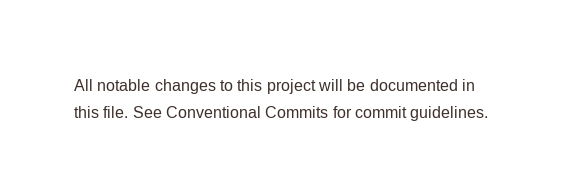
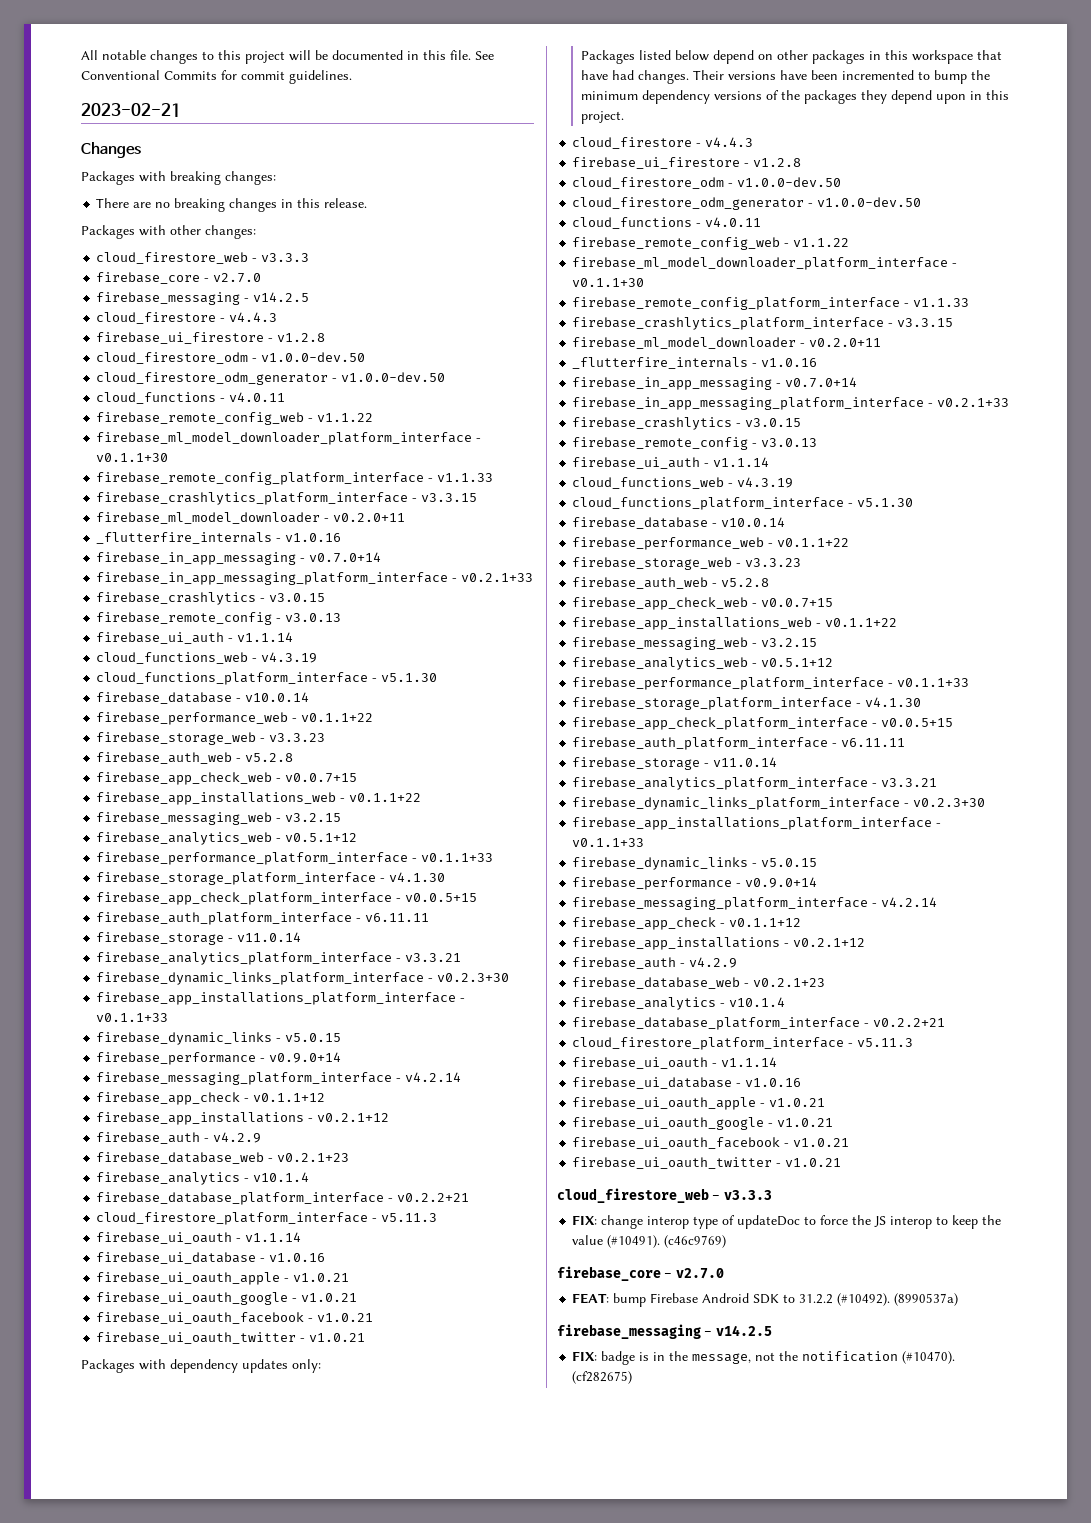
(489, 113) none -> [81,103,181,117] [81,142,141,158] [81,171,276,185] [96,198,368,212] [81,225,256,239] [96,252,310,264] [96,272,262,284] [96,292,310,305] [96,312,278,324] [96,332,326,344] [96,352,366,364] [96,372,446,385] [96,392,286,404] [96,412,374,425] [96,432,482,445] [96,453,169,462] [96,472,494,485] [96,492,478,505] [96,512,406,524] [96,532,342,544] [96,552,382,565] [96,572,534,585] [96,592,326,605] [96,612,342,625] [96,632,294,644] [96,652,318,664] [96,672,438,685] [96,692,310,704] [96,712,374,725] [96,732,326,745] [96,752,294,764] [96,772,358,785] [96,792,422,805] [96,812,342,825] [96,832,358,845] [96,852,494,865] [96,872,446,885] [96,892,478,905] [96,912,430,925] [96,932,302,945] [96,952,462,965] [96,972,510,985] [96,992,466,1005] [96,1013,169,1022] [96,1032,342,1045] [96,1052,342,1065] [96,1072,462,1085] [96,1092,326,1105] [96,1112,390,1125] [96,1132,262,1144] [96,1152,350,1164] [96,1172,310,1185] [96,1192,470,1205] [96,1212,438,1225] [96,1232,302,1244] [96,1252,326,1264] [96,1272,350,1285] [96,1292,358,1305] [96,1312,374,1324] [96,1332,366,1344] [81,1359,321,1373] [580,50,1002,64] [580,70,990,84] [580,90,1009,104] [580,111,624,124] [572,137,754,149] [572,157,802,169] [572,177,842,189] [572,197,922,210] [572,217,762,229] [572,237,850,250] [572,257,958,270] [572,278,645,287] [572,297,970,310] [572,317,954,330] [572,337,882,349] [572,357,818,369] [572,377,858,390] [572,397,1010,410] [572,417,802,430] [572,437,818,450] [572,457,770,469] [572,477,794,489] [572,497,914,510] [572,517,786,529] [572,537,850,550] [572,557,802,570] [572,577,770,589] [572,597,834,610] [572,617,898,630] [572,637,818,650] [572,657,834,670] [572,677,970,690] [572,697,922,710] [572,717,954,730] [572,737,906,750] [572,757,778,770] [572,777,938,790] [572,797,986,810] [572,817,942,830] [572,838,645,847] [572,857,818,870] [572,877,818,890] [572,897,938,910] [572,917,802,930] [572,937,866,950] [572,957,738,969] [572,977,826,989] [572,997,786,1010] [572,1017,946,1030] [572,1037,914,1050] [572,1057,778,1069] [572,1077,802,1089] [572,1097,826,1110] [572,1117,834,1130] [572,1137,850,1149] [572,1157,842,1169] [557,1188,772,1203] [572,1215,1002,1229] [572,1235,727,1248] [557,1266,724,1281] [572,1293,959,1307] [557,1324,772,1339] [572,1351,956,1365] [572,1371,633,1384] // 2023-02-21 // Changes // Packages with breaking changes: // There are no breaking changes in this release. // Packages with other changes: // cloud_firestore_web - v3.3.3 // firebase_core - v2.7.0 // firebase_messaging - v14.2.5 // cloud_firestore - v4.4.3 // firebase_ui_firestore - v1.2.8 // cloud_firestore_odm - v1.0.0-dev.50 // cloud_firestore_odm_generator - v1.0.0-dev.50 // cloud_functions - v4.0.11 // firebase_remote_config_web - v1.1.22 // firebase_ml_model_downloader_platform_interface - v0.1.1+30 // firebase_remote_config_platform_interface - v1.1.33 // firebase_crashlytics_platform_interface - v3.3.15 // firebase_ml_model_downloader - v0.2.0+11 // _flutterfire_internals - v1.0.16 // firebase_in_app_messaging - v0.7.0+14 // firebase_in_app_messaging_platform_interface - v0.2.1+33 // firebase_crashlytics - v3.0.15 // firebase_remote_config - v3.0.13 // firebase_ui_auth - v1.1.14 // cloud_functions_web - v4.3.19 // cloud_functions_platform_interface - v5.1.30 // firebase_database - v10.0.14 // firebase_performance_web - v0.1.1+22 // firebase_storage_web - v3.3.23 // firebase_auth_web - v5.2.8 // firebase_app_check_web - v0.0.7+15 // firebase_app_installations_web - v0.1.1+22 // firebase_messaging_web - v3.2.15 // firebase_analytics_web - v0.5.1+12 // firebase_performance_platform_interface - v0.1.1+33 // firebase_storage_platform_interface - v4.1.30 // firebase_app_check_platform_interface - v0.0.5+15 // firebase_auth_platform_interface - v6.11.11 // firebase_storage - v11.0.14 // firebase_analytics_platform_interface - v3.3.21 // firebase_dynamic_links_platform_interface - v0.2.3+30 // firebase_app_installations_platform_interface - v0.1.1+33 // firebase_dynamic_links - v5.0.15 // firebase_performance - v0.9.0+14 // firebase_messaging_platform_interface - v4.2.14 // firebase_app_check - v0.1.1+12 // firebase_app_installations - v0.2.1+12 // firebase_auth - v4.2.9 // firebase_database_web - v0.2.1+23 // firebase_analytics - v10.1.4 // firebase_database_platform_interface - v0.2.2+21 // cloud_firestore_platform_interface - v5.11.3 // firebase_ui_oauth - v1.1.14 // firebase_ui_database - v1.0.16 // firebase_ui_oauth_apple - v1.0.21 // firebase_ui_oauth_google - v1.0.21 // firebase_ui_oauth_facebook - v1.0.21 // firebase_ui_oauth_twitter - v1.0.21 // Packages with dependency updates only: // Packages listed below depend on other packages in this workspace that have had changes. Their versions have been incremented to bump the minimum dependency versions of the packages they depend upon in this project. // cloud_firestore - v4.4.3 // firebase_ui_firestore - v1.2.8 // cloud_firestore_odm - v1.0.0-dev.50 // cloud_firestore_odm_generator - v1.0.0-dev.50 // cloud_functions - v4.0.11 // firebase_remote_config_web - v1.1.22 // firebase_ml_model_downloader_platform_interface - v0.1.1+30 // firebase_remote_config_platform_interface - v1.1.33 // firebase_crashlytics_platform_interface - v3.3.15 // firebase_ml_model_downloader - v0.2.0+11 // _flutterfire_internals - v1.0.16 // firebase_in_app_messaging - v0.7.0+14 // firebase_in_app_messaging_platform_interface - v0.2.1+33 // firebase_crashlytics - v3.0.15 // firebase_remote_config - v3.0.13 // firebase_ui_auth - v1.1.14 // cloud_functions_web - v4.3.19 // cloud_functions_platform_interface - v5.1.30 // firebase_database - v10.0.14 // firebase_performance_web - v0.1.1+22 // firebase_storage_web - v3.3.23 // firebase_auth_web - v5.2.8 // firebase_app_check_web - v0.0.7+15 // firebase_app_installations_web - v0.1.1+22 // firebase_messaging_web - v3.2.15 // firebase_analytics_web - v0.5.1+12 // firebase_performance_platform_interface - v0.1.1+33 // firebase_storage_platform_interface - v4.1.30 // firebase_app_check_platform_interface - v0.0.5+15 // firebase_auth_platform_interface - v6.11.11 // firebase_storage - v11.0.14 // firebase_analytics_platform_interface - v3.3.21 // firebase_dynamic_links_platform_interface - v0.2.3+30 // firebase_app_installations_platform_interface - v0.1.1+33 // firebase_dynamic_links - v5.0.15 // firebase_performance - v0.9.0+14 // firebase_messaging_platform_interface - v4.2.14 // firebase_app_check - v0.1.1+12 // firebase_app_installations - v0.2.1+12 // firebase_auth - v4.2.9 // firebase_database_web - v0.2.1+23 // firebase_analytics - v10.1.4 // firebase_database_platform_interface - v0.2.2+21 // cloud_firestore_platform_interface - v5.11.3 // firebase_ui_oauth - v1.1.14 // firebase_ui_database - v1.0.16 // firebase_ui_oauth_apple - v1.0.21 // firebase_ui_oauth_google - v1.0.21 // firebase_ui_oauth_facebook - v1.0.21 // firebase_ui_oauth_twitter - v1.0.21 // cloud_firestore_web - v3.3.3 // FIX: change interop type of updateDoc to force the JS interop to keep the value (#10491). (c46c9769) // firebase_core - v2.7.0 // FEAT: bump Firebase Android SDK to 31.2.2 (#10492). (8990537a) // firebase_messaging - v14.2.5 // FIX: badge is in the message, not the notification (#10470). (cf282675)

